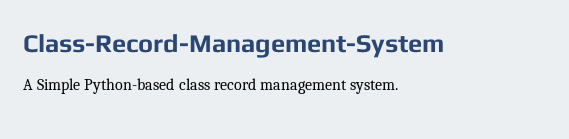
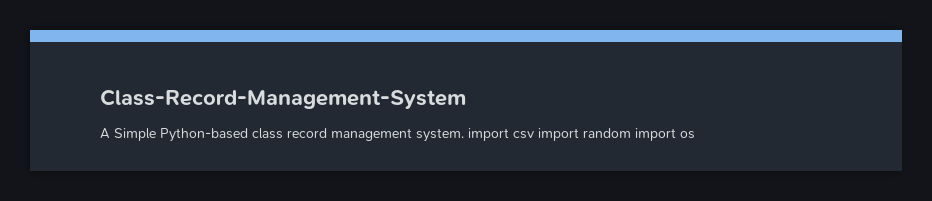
(399, 87) none -> [468,128,695,141] import csv import random import os

